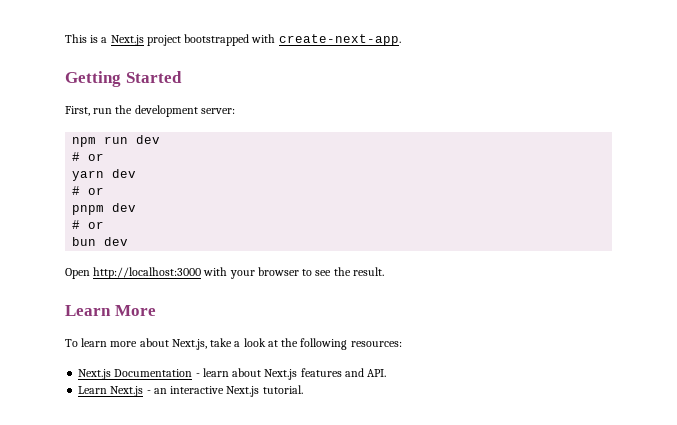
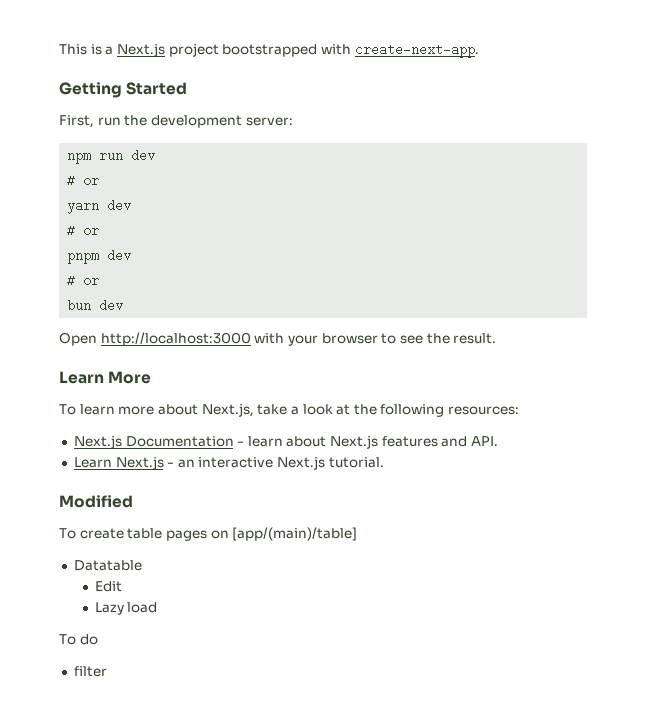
(303, 389) none -> [59,495,133,508] [59,527,358,541] [73,560,142,571] [94,581,122,592] [94,602,158,615] [59,634,98,645] [73,666,107,677] // Modified // To create table pages on [app/(main)/table] // Datatable // Edit // Lazy load // To do // filter

